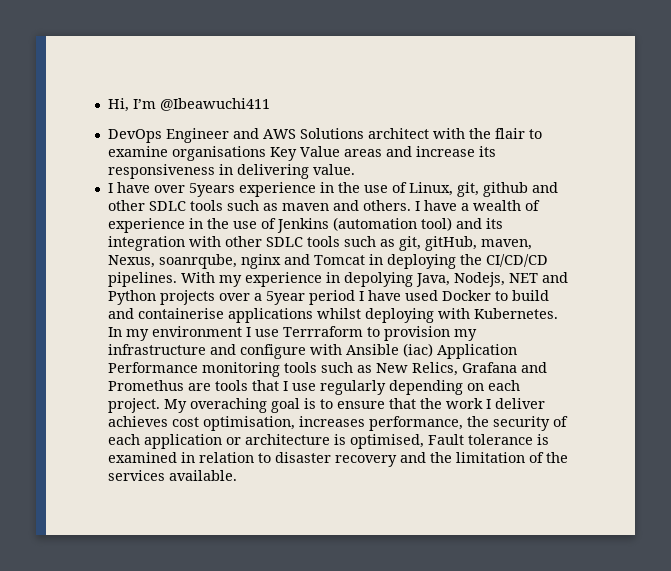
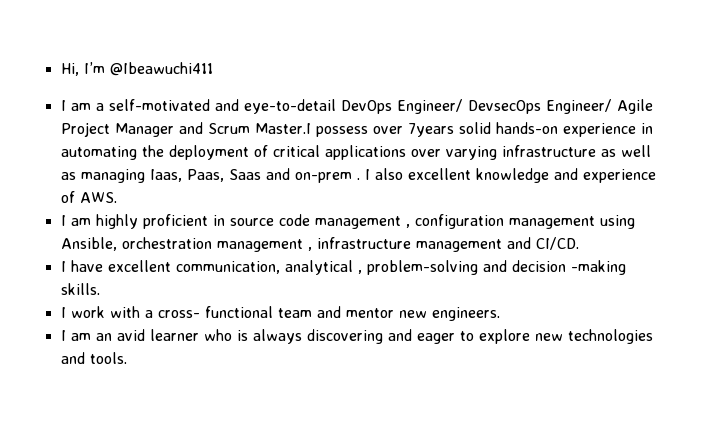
[107,128,542,143] [107,146,496,161] [107,164,355,179] [107,182,558,197] [107,200,540,211] [107,217,503,233] [107,236,532,251] [107,254,548,269] [107,272,568,287] [107,290,549,305] [107,308,558,323] [107,326,477,341] [107,343,517,359] [107,362,547,377] [107,380,520,395] [107,398,545,413] [107,416,568,431] [107,434,549,449] [107,452,568,467] [107,470,237,481] DevOps Engineer and AWS Solutions architect with the flair to examine organisations Key Value areas and increase its responsiveness in delivering value. // I have over 5years experience in the use of Linux, git, github and other SDLC tools such as maven and others. I have a wealth of experience in the use of Jenkins (automation tool) and its integration with other SDLC tools such as git, gitHub, maven, Nexus, soanrqube, nginx and Tomcat in deploying the CI/CD/CD pipelines. With my experience in depolying Java, Nodejs, NET and Python projects over a 5year period I have used Docker to build and containerise applications whilst deploying with Kubernetes. In my environment I use Terrraform to provision my infrastructure and configure with Ansible (iac) Application Performance monitoring tools such as New Relics, Grafana and Promethus are tools that I use regularly depending on each project. My overaching goal is to ensure that the work I deliver achieves cost optimisation, increases performance, the security of each application or architecture is optimised, Fault tolerance is examined in relation to disaster recovery and the limitation of the services available. -> [60,99,653,114] [60,122,653,137] [60,145,651,160] [60,168,656,183] [60,191,117,203] [60,214,635,229] [60,237,579,252] [60,260,626,275] [60,283,100,295] [60,306,500,321] [60,329,653,344] [60,352,127,364] I am a self-motivated and eye-to-detail DevOps Engineer/ DevsecOps Engineer/ Agile Project Manager and Scrum Master.I possess over 7years solid hands-on experience in automating the deployment of critical applications over varying infrastructure as well as managing Iaas, Paas, Saas and on-prem . I also excellent knowledge and experience of AWS. // I am highly proficient in source code management , configuration management using Ansible, orchestration management , infrastructure management and CI/CD. // I have excellent communication, analytical , problem-solving and decision -making skills. // I work with a cross- functional team and mentor new engineers. // I am an avid learner who is always discovering and eager to explore new technologies and tools.

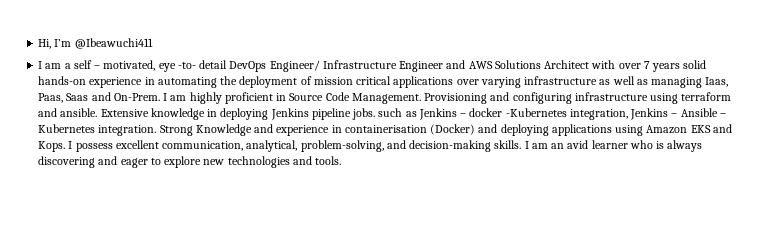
[108,99,653,114] [60,122,454,137] self-motivated and eye-to-detail DevOps Engineer/ DevsecOps Engineer/ Agile Project Manager and Scrum Master.I possess over 7years -> [73,60,681,72] self – motivated, eye -to- detail DevOps Engineer/ Infrastructure Engineer and AWS Solutions Architect with over 7 years
(268, 151) none -> [313,77,353,85] mission
[294,168,656,183] [60,191,117,203] on-prem . I also excellent knowledge and experience of AWS. // -> [113,93,160,101] On-Prem.
[229,214,635,229] [60,237,579,252] [60,260,626,275] [60,283,100,295] [60,306,500,321] source code management , configuration management using Ansible, orchestration management , infrastructure management and CI/CD. // I have excellent communication, analytical , problem-solving and decision -making skills. // I work with a cross- functional team and mentor new engineers. // -> [289,92,732,104] [38,108,726,120] [38,124,732,136] [38,140,522,152] Source Code Management. Provisioning and configuring infrastructure using terraform and ansible. Extensive knowledge in deploying Jenkins pipeline jobs. such as Jenkins – docker -Kubernetes integration, Jenkins – Ansible – Kubernetes integration. Strong Knowledge and experience in containerisation (Docker) and deploying applications using Amazon EKS and Kops. I possess excellent communication, analytical, problem-solving, and decision-making skills.

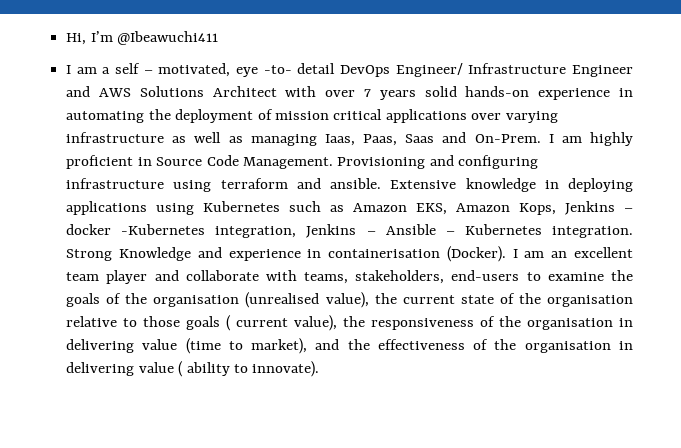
[270,108,417,120] Jenkins pipeline jobs. such as -> [66,201,557,215] applications using Kubernetes such as Amazon EKS, Amazon Kops,
[430,124,732,136] [38,140,703,152] [38,156,342,168] (Docker) and deploying applications using Amazon EKS and Kops. I possess excellent communication, analytical, problem-solving, and decision-making skills. I am an avid learner who is always discovering and eager to explore new technologies and tools. -> [446,246,634,262] [66,270,634,284] [66,292,633,308] [66,315,633,331] [66,338,633,354] [66,361,320,377] (Docker). I am an excellent team player and collaborate with teams, stakeholders, end-users to examine the goals of the organisation (unrealised value), the current state of the organisation relative to those goals ( current value), the responsiveness of the organisation in delivering value (time to market), and the effectiveness of the organisation in delivering value ( ability to innovate).

